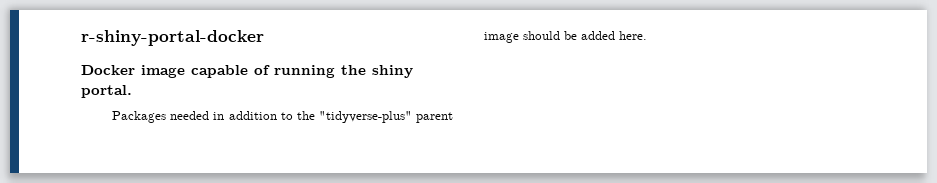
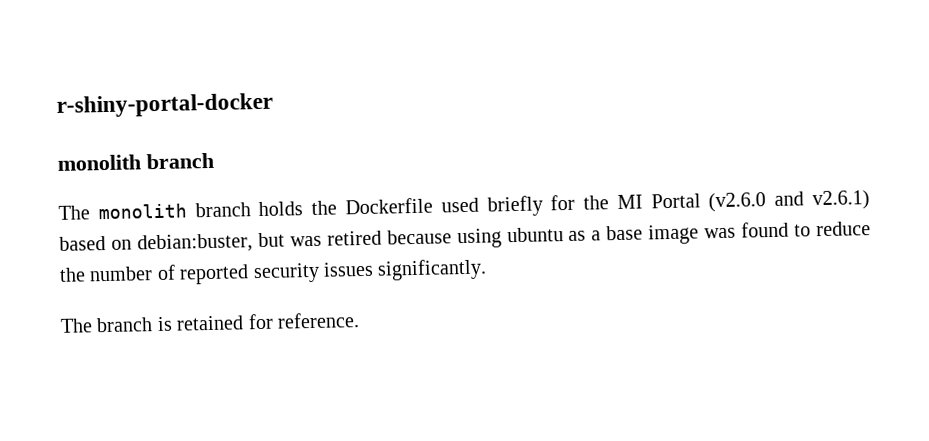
[81,65,413,78] [81,85,132,98] [112,111,453,123] [484,31,647,43] Docker image capable of running the shiny portal. // Packages needed in addition to the "tidyverse-plus" parent image should be added here. -> [57,152,214,171] [58,190,871,220] [59,221,871,254] [59,258,488,285] [60,312,360,333] monolith branch // The monolith branch holds the Dockerfile used briefly for the MI Portal (v2.6.0 and v2.6.1) based on debian:buster, but was retired because using ubuntu as a base image was found to reduce the number of reported security issues significantly. // The branch is retained for reference.

